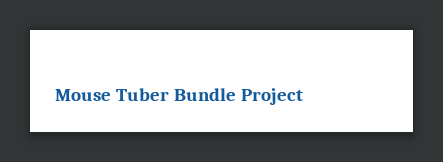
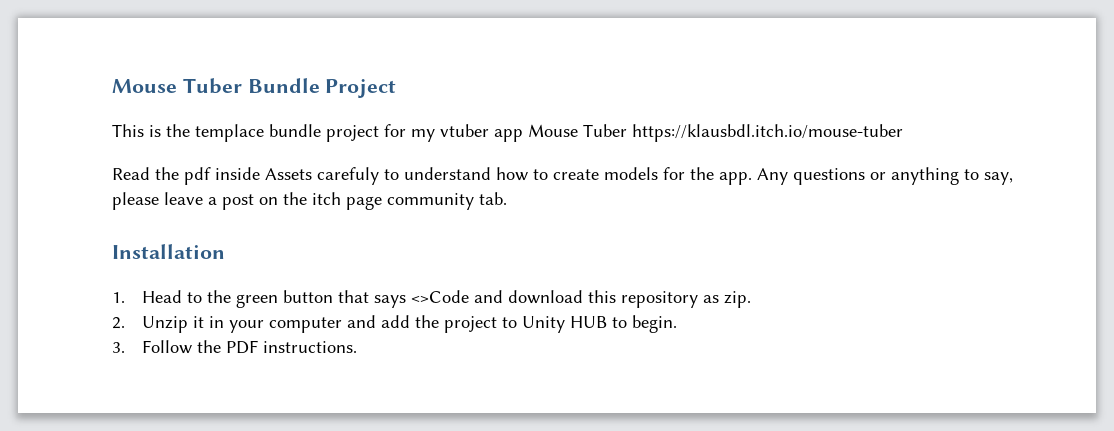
(303, 96) none -> [112,124,903,142] [112,167,1013,185] [112,192,507,210] [112,244,225,259] [112,290,752,308] [112,315,678,333] [112,340,358,354] // This is the templace bundle project for my vtuber app Mouse Tuber https://klausbdl.itch.io/mouse-tuber // Read the pdf inside Assets carefuly to understand how to create models for the app. Any questions or anything to say, please leave a post on the itch page community tab. // Installation // 1. Head to the green button that says <>Code and download this repository as zip. // 2. Unzip it in your computer and add the project to Unity HUB to begin. // 3. Follow the PDF instructions.

